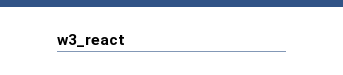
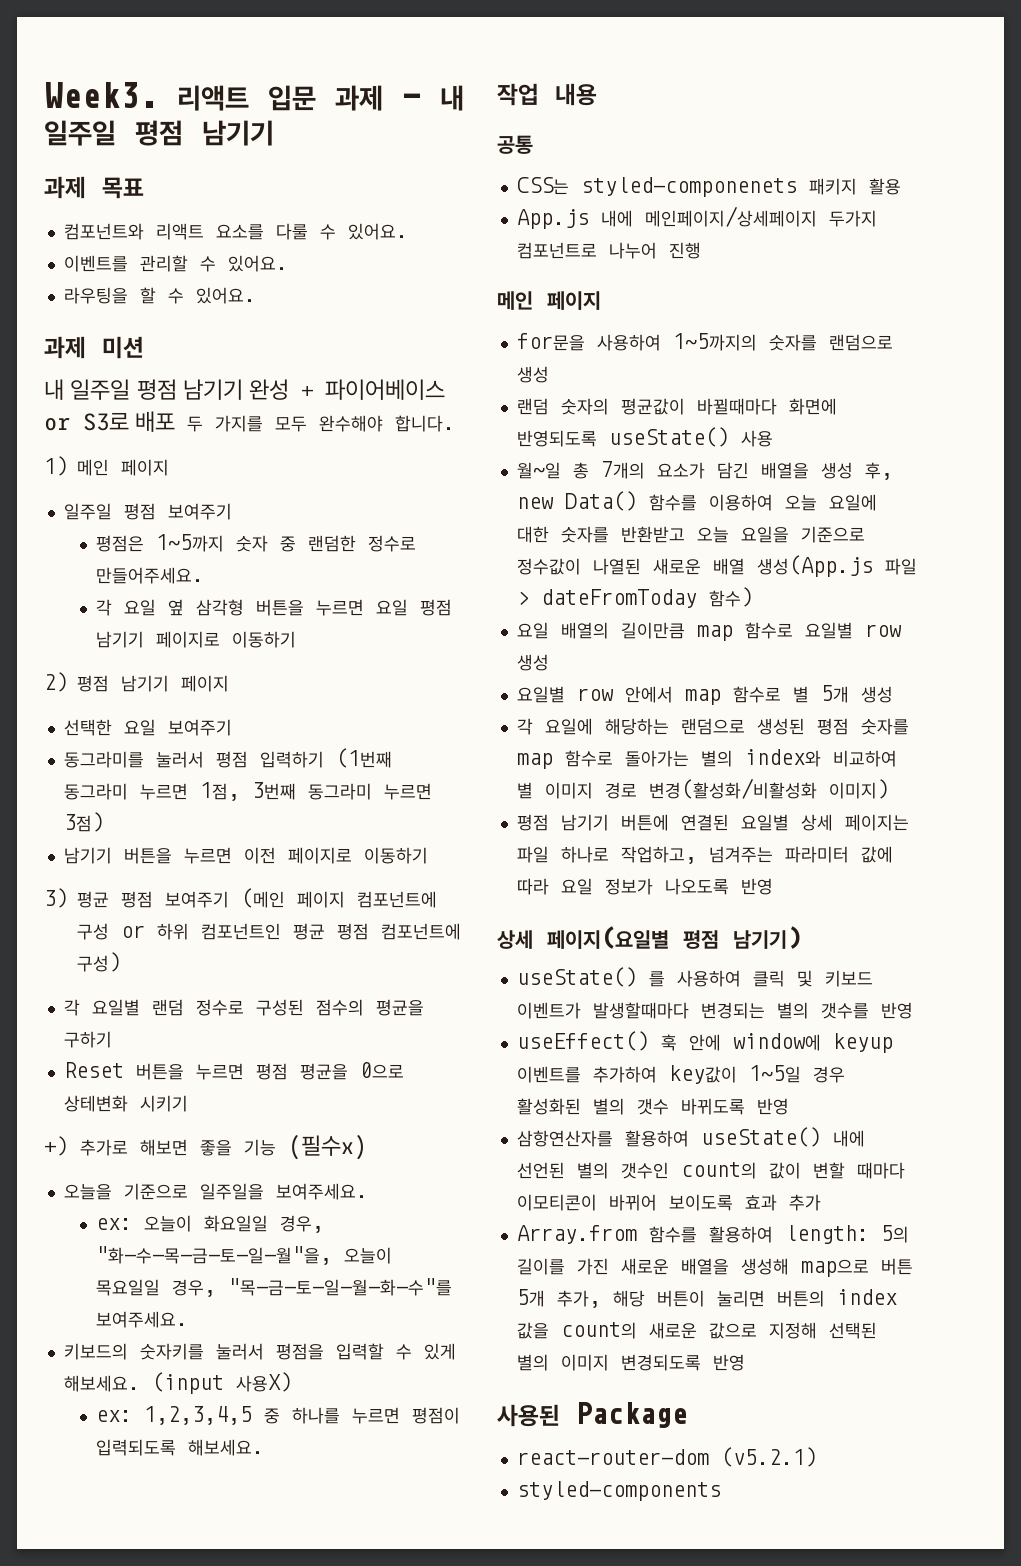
[57,34,125,47] w3_react -> [44,82,464,111] [44,120,274,146] [44,176,144,199] [63,223,408,240] [63,255,288,272] [63,287,256,304] [44,336,144,359] [44,379,446,400] [44,411,456,432] [44,456,169,476] [63,503,232,520] [96,534,417,552] [96,567,205,584] [96,599,453,616] [96,631,297,648] [44,672,229,692] [63,719,232,736] [63,748,392,768] [63,782,432,801] [63,812,104,832] [63,847,428,864] [44,888,437,908] [77,923,461,940] [77,952,121,972] [63,999,424,1016] [63,1031,112,1048] [63,1062,404,1080] [63,1095,188,1112] [44,1135,367,1160] [63,1183,368,1200] [96,1215,325,1233] [96,1246,393,1265] [96,1278,453,1297] [96,1311,189,1328] [63,1343,456,1360] [63,1372,292,1394] [96,1406,461,1425] [96,1439,265,1456] [497,83,597,106] [497,135,533,154] [516,177,901,197] [516,206,877,229] [516,242,701,259] [497,291,601,310] [516,333,893,351] [516,366,549,383] [516,398,837,415] [516,427,773,447] [516,461,893,480] [516,491,877,511] [516,526,865,543] [516,555,917,577] [516,587,753,608] [516,622,901,641] [516,654,549,671] [516,685,893,705] [516,718,909,735] [516,749,897,769] [516,778,889,799] [516,814,909,831] [516,846,893,864] [516,878,773,895] [497,926,801,949] [516,967,873,987] [516,1002,913,1019] [516,1031,893,1053] [516,1065,845,1084] [516,1098,789,1115] [516,1127,865,1147] [516,1162,905,1179] [516,1194,821,1211] [516,1225,909,1244] [516,1258,913,1277] [516,1289,897,1308] [516,1322,877,1339] [516,1354,745,1371] [497,1402,688,1428] [516,1447,817,1467] [516,1481,721,1501] Week3. 리액트 입문 과제 - 내 일주일 평점 남기기 // 과제 목표 // 컴포넌트와 리액트 요소를 다룰 수 있어요. // 이벤트를 관리할 수 있어요. // 라우팅을 할 수 있어요. // 과제 미션 // 내 일주일 평점 남기기 완성 + 파이어베이스 or S3로 배포 두 가지를 모두 완수해야 합니다. // 1) 메인 페이지 // 일주일 평점 보여주기 // 평점은 1~5까지 숫자 중 랜덤한 정수로 만들어주세요. // 각 요일 옆 삼각형 버튼을 누르면 요일 평점 남기기 페이지로 이동하기 // 2) 평점 남기기 페이지 // 선택한 요일 보여주기 // 동그라미를 눌러서 평점 입력하기 (1번째 동그라미 누르면 1점, 3번째 동그라미 누르면 3점) // 남기기 버튼을 누르면 이전 페이지로 이동하기 // 3) 평균 평점 보여주기 (메인 페이지 컴포넌트에 구성 or 하위 컴포넌트인 평균 평점 컴포넌트에 구성) // 각 요일별 랜덤 정수로 구성된 점수의 평균을 구하기 // Reset 버튼을 누르면 평점 평균을 0으로 상테변화 시키기 // +) 추가로 해보면 좋을 기능 (필수x) // 오늘을 기준으로 일주일을 보여주세요. // ex: 오늘이 화요일일 경우, "화-수-목-금-토-일-월"을, 오늘이 목요일일 경우, "목-금-토-일-월-화-수"를 보여주세요. // 키보드의 숫자키를 눌러서 평점을 입력할 수 있게 해보세요. (input 사용X) // ex: 1,2,3,4,5 중 하나를 누르면 평점이 입력되도록 해보세요. // 작업 내용 // 공통 // CSS는 styled-componenets 패키지 활용 // App.js 내에 메인페이지/상세페이지 두가지 컴포넌트로 나누어 진행 // 메인 페이지 // for문을 사용하여 1~5까지의 숫자를 랜덤으로 생성 // 랜덤 숫자의 평균값이 바뀔때마다 화면에 반영되도록 useState() 사용 // 월~일 총 7개의 요소가 담긴 배열을 생성 후, new Data() 함수를 이용하여 오늘 요일에 대한 숫자를 반환받고 오늘 요일을 기준으로 정수값이 나열된 새로운 배열 생성(App.js 파일 > dateFromToday 함수) // 요일 배열의 길이만큼 map 함수로 요일별 row 생성 // 요일별 row 안에서 map 함수로 별 5개 생성 // 각 요일에 해당하는 랜덤으로 생성된 평점 숫자를 map 함수로 돌아가는 별의 index와 비교하여 별 이미지 경로 변경(활성화/비활성화 이미지) // 평점 남기기 버튼에 연결된 요일별 상세 페이지는 파일 하나로 작업하고, 넘겨주는 파라미터 값에 따라 요일 정보가 나오도록 반영 // 상세 페이지(요일별 평점 남기기) // useState() 를 사용하여 클릭 및 키보드 이벤트가 발생할때마다 변경되는 별의 갯수를 반영 // useEffect() 훅 안에 window에 keyup 이벤트를 추가하여 key값이 1~5일 경우 활성화된 별의 갯수 바뀌도록 반영 // 삼항연산자를 활용하여 useState() 내에 선언된 별의 갯수인 count의 값이 변할 때마다 이모티콘이 바뀌어 보이도록 효과 추가 // Array.from 함수를 활용하여 length: 5의 길이를 가진 새로운 배열을 생성해 map으로 버튼 5개 추가, 해당 버튼이 눌리면 버튼의 index 값을 count의 새로운 값으로 지정해 선택된 별의 이미지 변경되도록 반영 // 사용된 Package // react-router-dom (v5.2.1) // styled-components

